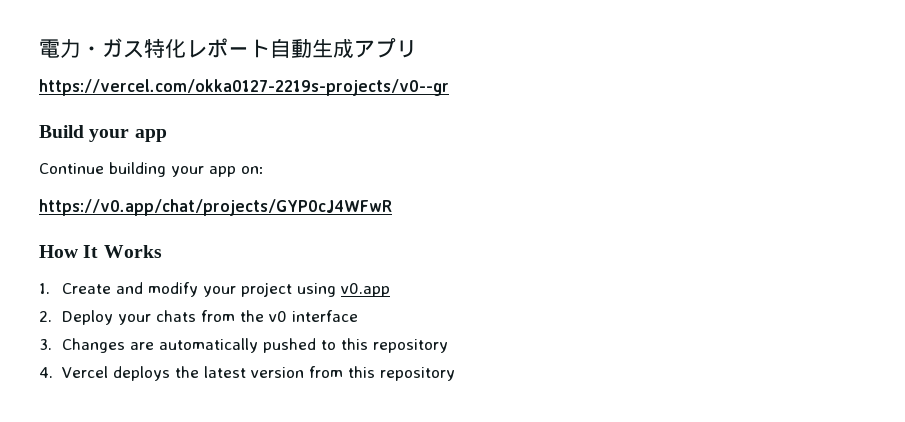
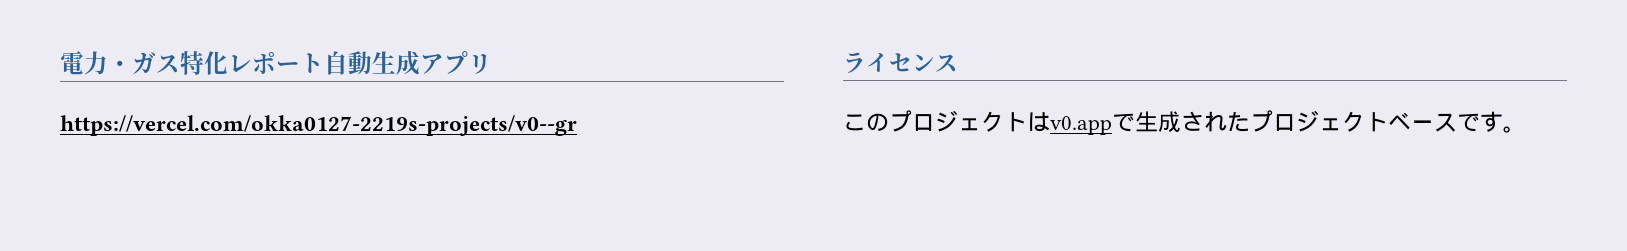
[39,125,167,142] [39,162,264,177] [39,199,392,216] [39,245,162,258] [39,282,391,297] [39,310,359,325] [39,338,449,353] [39,366,456,381] Build your app // Continue building your app on: // https://v0.app/chat/projects/GYP0cJ4WFwR // How It Works // 1. Create and modify your project using v0.app // 2. Deploy your chats from the v0 interface // 3. Changes are automatically pushed to this repository // 4. Vercel deploys the latest version from this repository -> [843,52,958,74] [843,110,1526,135] ライセンス // このプロジェクトはv0.appで生成されたプロジェクトベースです。

